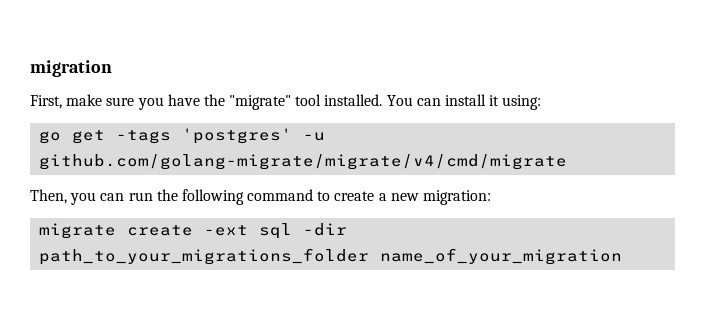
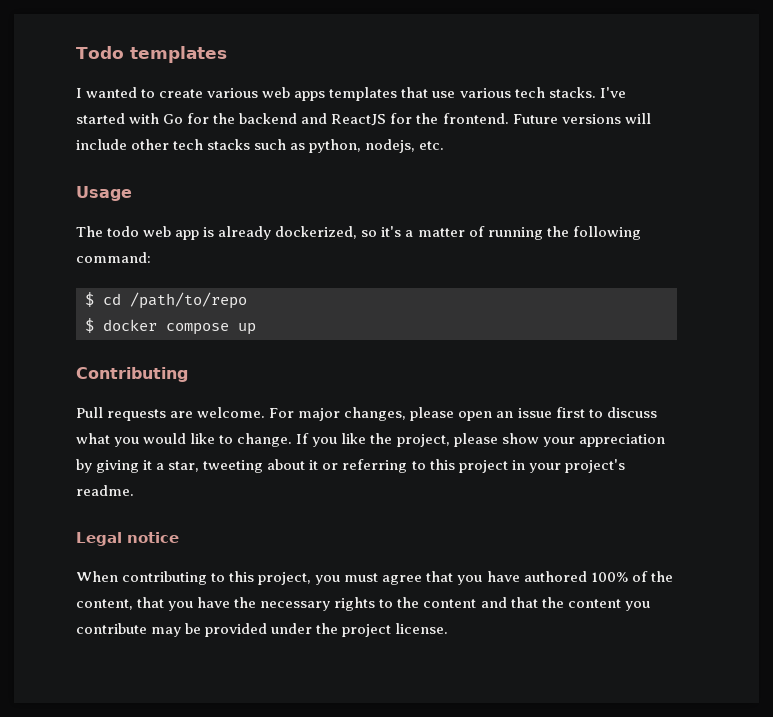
[30,60,112,77] [30,94,542,110] [39,128,326,144] [39,154,568,170] [30,189,492,205] [39,223,348,239] [39,248,623,265] migration // First, make sure you have the "migrate" tool installed. You can install it using: // go get -tags 'postgres' -u github.com/golang-migrate/migrate/v4/cmd/migrate // Then, you can run the following command to create a new migration: // migrate create -ext sql -dir path_to_your_migrations_folder name_of_your_migration -> [76,46,227,63] [76,87,626,101] [76,113,651,126] [76,139,445,153] [76,186,132,201] [76,226,641,240] [76,252,151,263] [85,292,247,309] [85,318,256,335] [76,367,188,382] [76,407,657,421] [76,433,665,447] [76,459,625,473] [76,485,134,496] [76,532,179,546] [76,571,673,585] [76,597,650,611] [76,623,449,637] Todo templates // I wanted to create various web apps templates that use various tech stacks. I've started with Go for the backend and ReactJS for the frontend. Future versions will include other tech stacks such as python, nodejs, etc. // Usage // The todo web app is already dockerized, so it's a matter of running the following command: // $ cd /path/to/repo // $ docker compose up // Contributing // Pull requests are welcome. For major changes, please open an issue first to discuss what you would like to change. If you like the project, please show your appreciation by giving it a star, tweeting about it or referring to this project in your project's readme. // Legal notice // When contributing to this project, you must agree that you have authored 100% of the content, that you have the necessary rights to the content and that the content you contribute may be provided under the project license.

